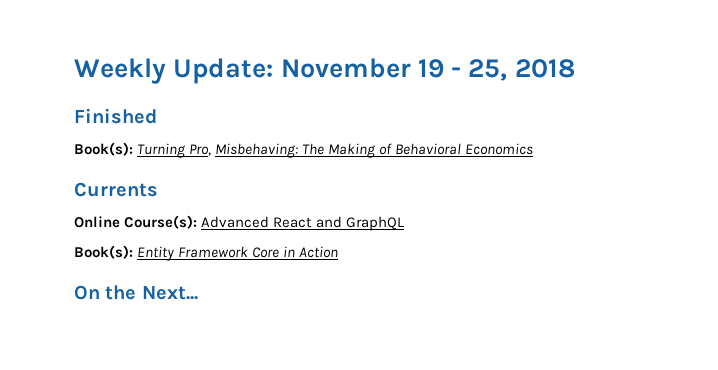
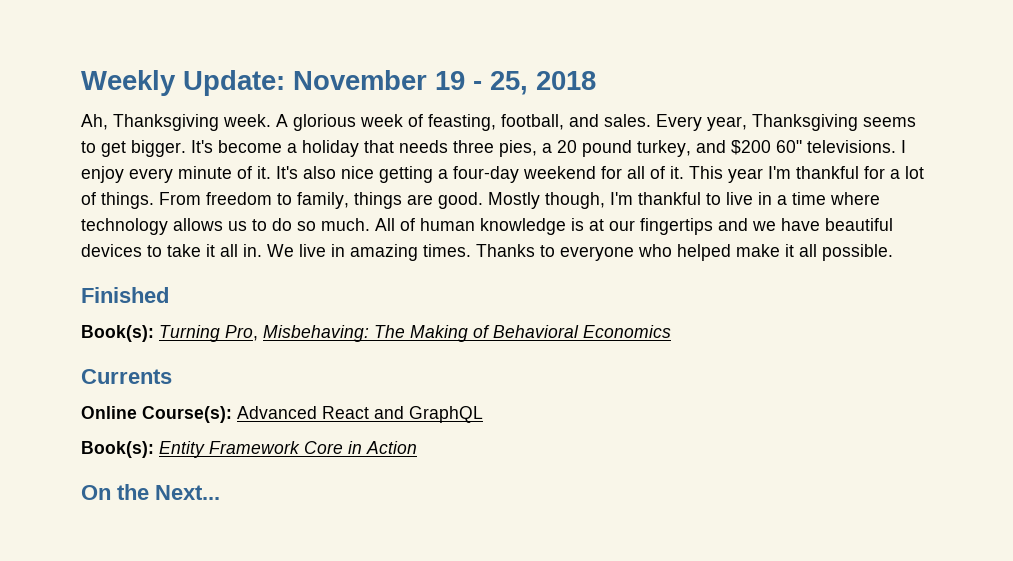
(575, 68) none -> [81,114,916,131] [81,140,906,157] [81,166,924,183] [81,192,880,209] [81,218,893,235] [81,244,893,261] // Ah, Thanksgiving week. A glorious week of feasting, football, and sales. Every year, Thanksgiving seems to get bigger. It's become a holiday that needs three pies, a 20 pound turkey, and $200 60" televisions. I enjoy every minute of it. It's also nice getting a four-day weekend for all of it. This year I'm thankful for a lot of things. From freedom to family, things are good. Mostly though, I'm thankful to live in a time where technology allows us to do so much. All of human knowledge is at our fingertips and we have beautiful devices to take it all in. We live in amazing times. Thanks to everyone who helped make it all possible.

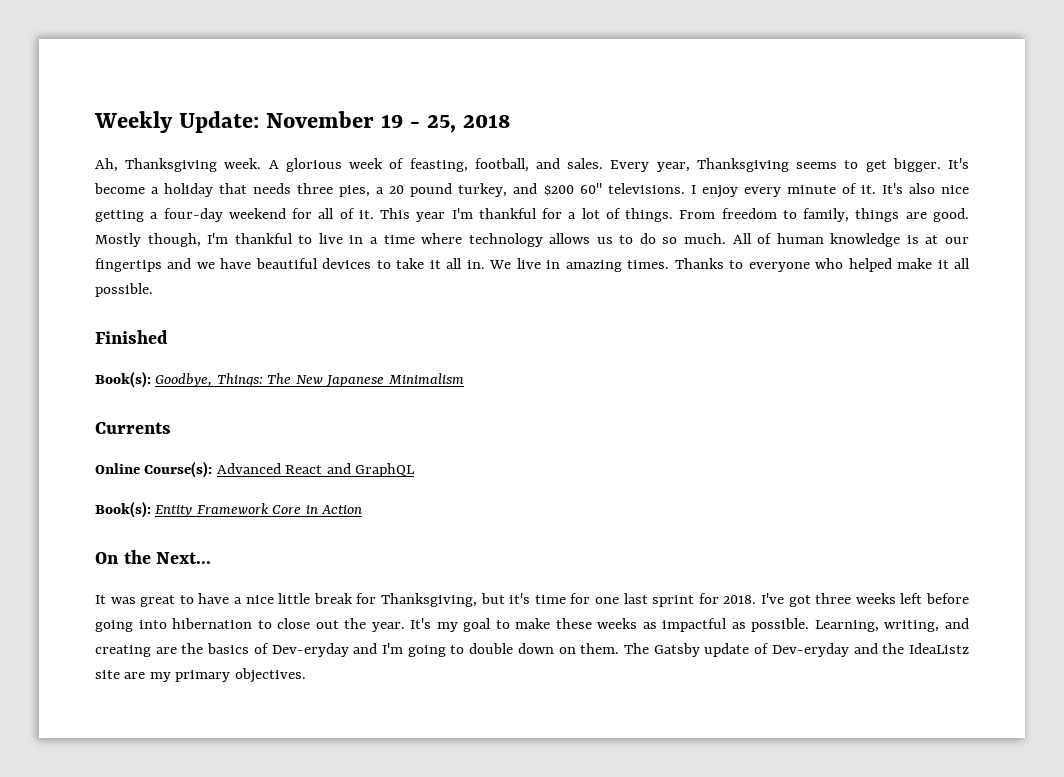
[159,325,671,342] Turning Pro, Misbehaving: The Making of Behavioral Economics -> [155,373,464,387] Goodbye, Things: The New Japanese Minimalism
(220, 492) none -> [95,593,970,607] [95,618,969,632] [95,643,969,657] [95,668,306,683] // It was great to have a nice little break for Thanksgiving, but it's time for one last sprint for 2018. I've got three weeks left before going into hibernation to close out the year. It's my goal to make these weeks as impactful as possible. Learning, writing, and creating are the basics of Dev-eryday and I'm going to double down on them. The Gatsby update of Dev-eryday and the IdeaListz site are my primary objectives.

